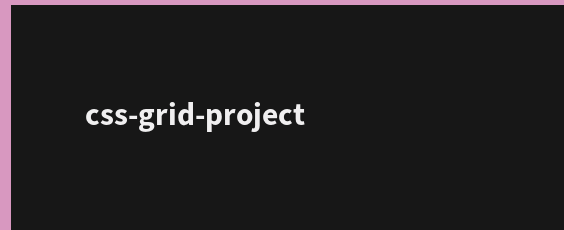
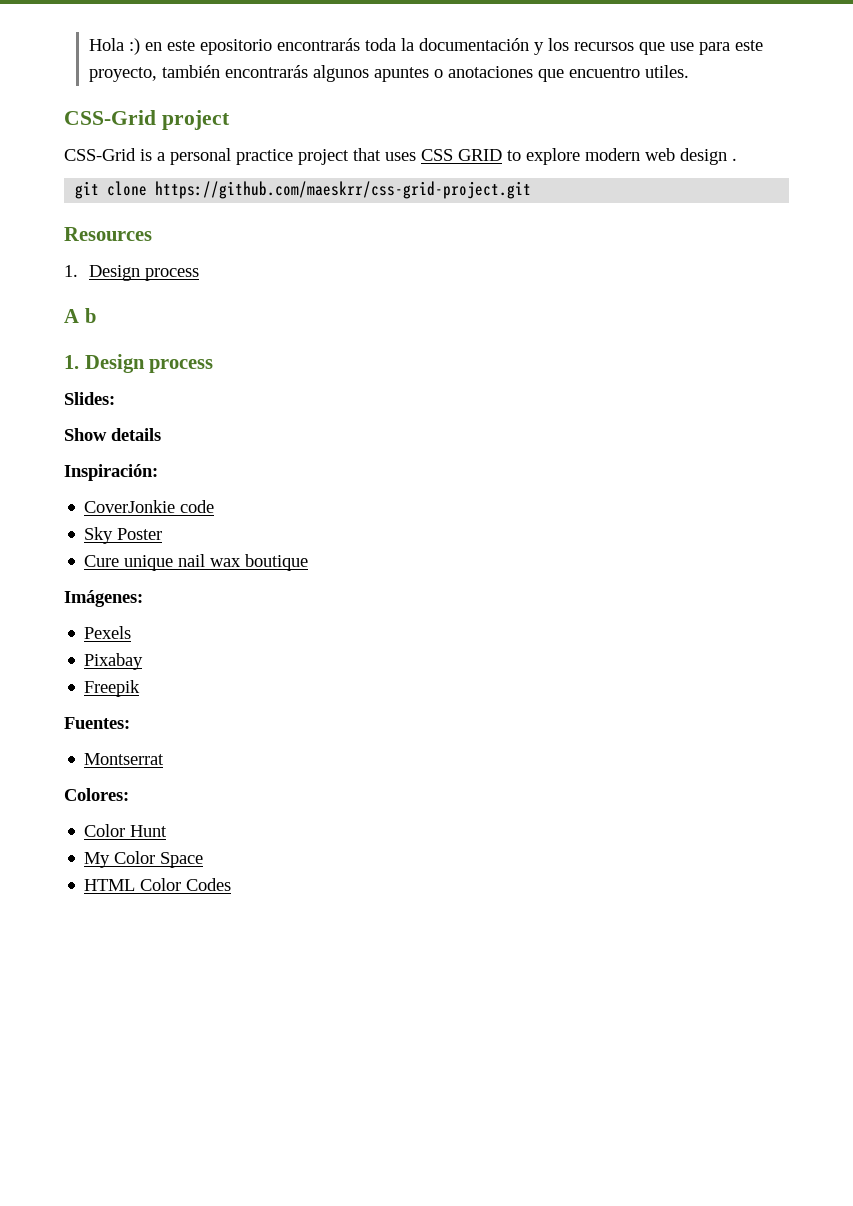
[85,102,305,132] css-grid-project -> [89,38,764,55] [89,65,690,82] [64,110,230,130] [64,148,737,165] [75,181,532,199] [64,227,152,241] [64,265,200,281] [64,308,96,323] [64,354,214,373] [64,392,115,405] [64,428,161,441] [64,464,158,481] [84,500,215,513] [84,527,163,544] [84,554,309,571] [64,590,143,607] [84,626,132,639] [84,653,144,670] [84,680,141,697] [64,717,130,729] [84,753,165,765] [64,788,129,801] [84,824,168,837] [84,851,204,868] [84,878,232,891] Hola :) en este epositorio encontrarás toda la documentación y los recursos que use para este proyecto, también encontrarás algunos apuntes o anotaciones que encuentro utiles. // CSS-Grid project // CSS-Grid is a personal practice project that uses CSS GRID to explore modern web design . // git clone https://github.com/maeskrr/css-grid-project.git // Resources // 1. Design process // A b // 1. Design process // Slides: // Show details // Inspiración: // CoverJonkie code // Sky Poster // Cure unique nail wax boutique // Imágenes: // Pexels // Pixabay // Freepik // Fuentes: // Montserrat // Colores: // Color Hunt // My Color Space // HTML Color Codes

